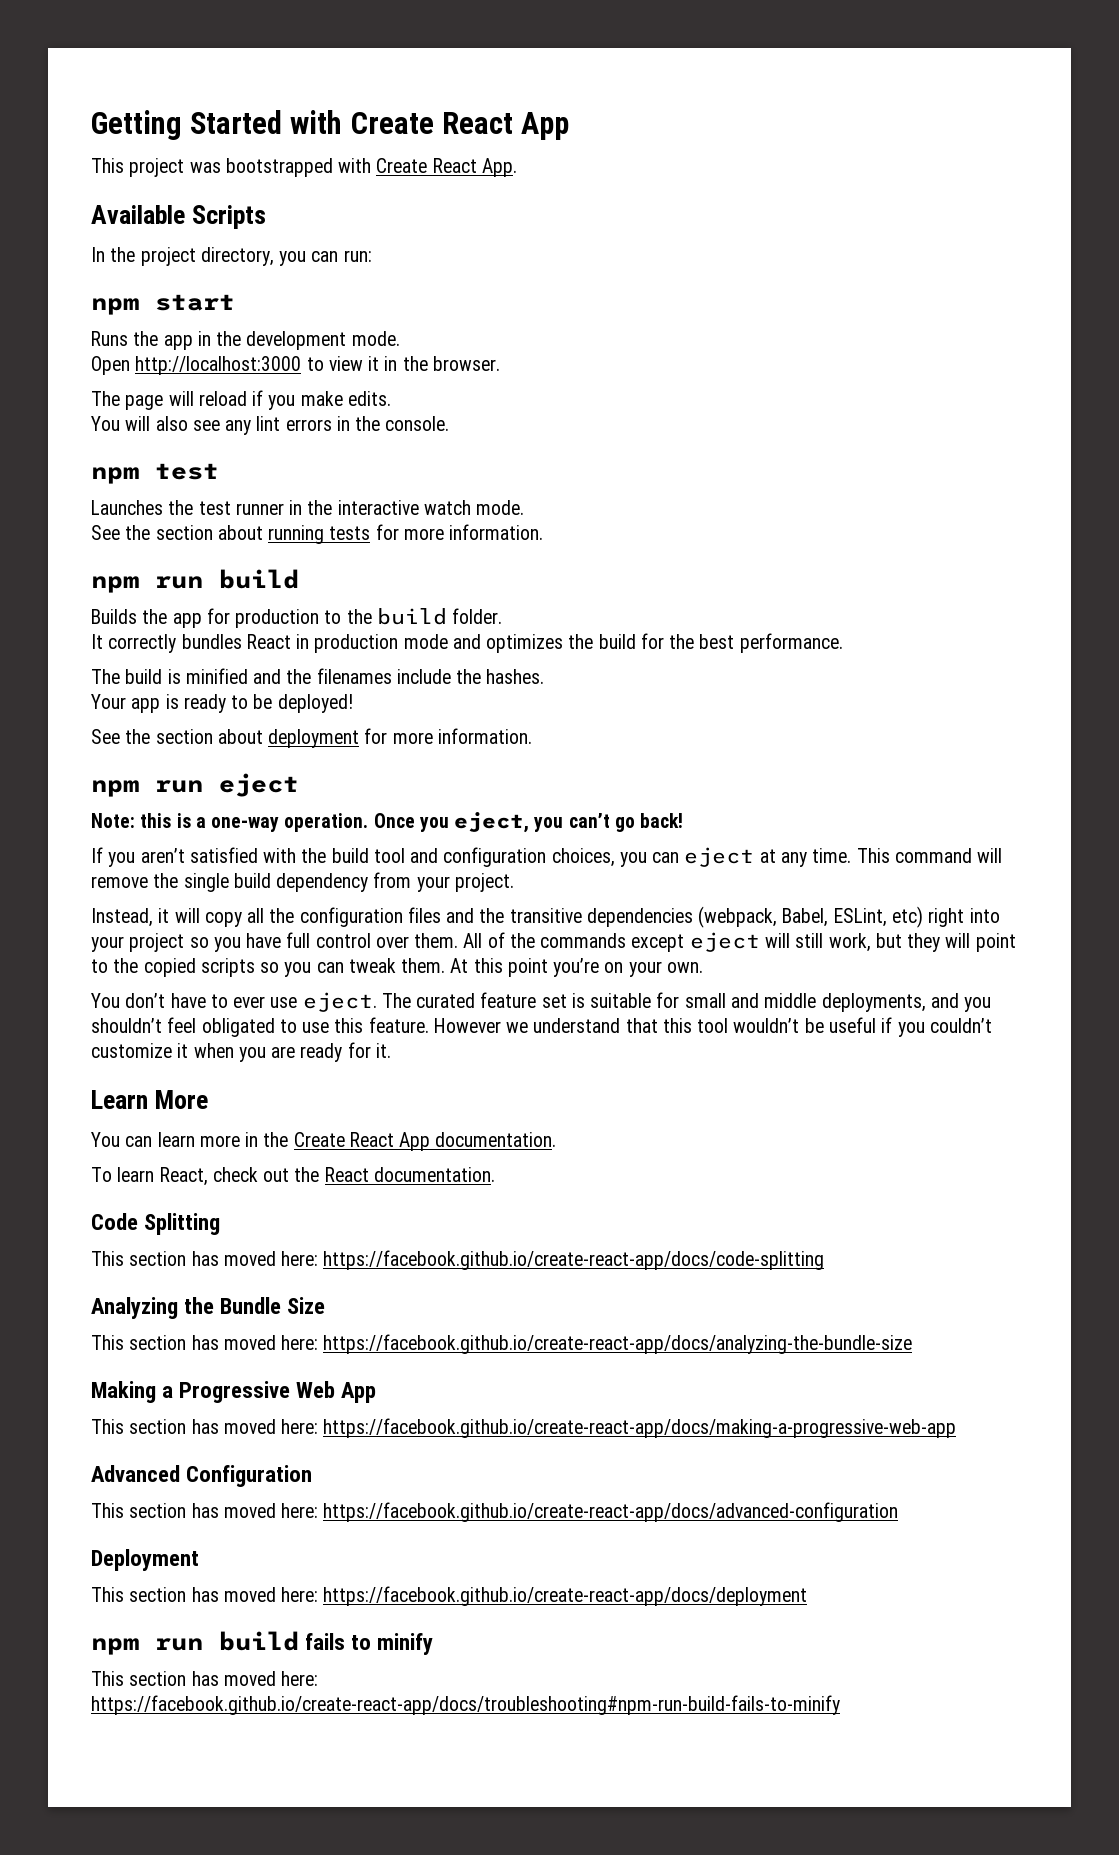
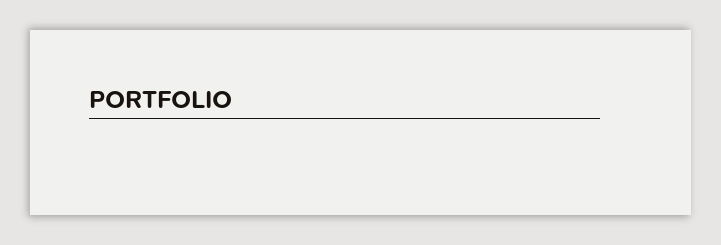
[91,110,570,140] [91,158,517,177] [91,205,267,229] [91,247,372,266] [91,294,235,315] [91,331,400,350] [91,356,500,375] [91,390,391,410] [91,416,450,435] [91,463,219,484] [91,500,525,515] [91,524,544,544] [91,569,299,593] [91,608,503,628] [91,633,843,653] [91,668,545,684] [91,694,353,713] [91,728,532,748] [91,773,299,797] [91,812,684,833] [91,847,1003,867] [91,872,514,892] [91,906,1000,928] [91,932,1016,952] [91,958,703,977] [91,992,992,1012] [91,1017,992,1037] [91,1042,391,1062] [91,1090,209,1109] [91,1132,557,1151] [91,1167,495,1186] [91,1213,221,1235] [91,1250,825,1270] [91,1297,326,1319] [91,1334,913,1354] [91,1381,377,1403] [91,1418,957,1438] [91,1465,313,1487] [91,1502,899,1522] [91,1549,199,1571] [91,1586,808,1606] [91,1631,434,1655] [91,1671,319,1686] [91,1695,840,1715] Getting Started with Create React App // This project was bootstrapped with Create React App. // Available Scripts // In the project directory, you can run: // npm start // Runs the app in the development mode. // Open http://localhost:3000 to view it in the browser. // The page will reload if you make edits. // You will also see any lint errors in the console. // npm test // Launches the test runner in the interactive watch mode. // See the section about running tests for more information. // npm run build // Builds the app for production to the build folder. // It correctly bundles React in production mode and optimizes the build for the best performance. // The build is minified and the filenames include the hashes. // Your app is ready to be deployed! // See the section about deployment for more information. // npm run eject // Note: this is a one-way operation. Once you eject, you can’t go back! // If you aren’t satisfied with the build tool and configuration choices, you can eject at any time. This command will remove the single build dependency from your project. // Instead, it will copy all the configuration files and the transitive dependencies (webpack, Babel, ESLint, etc) right into your project so you have full control over them. All of the commands except eject will still work, but they will point to the copied scripts so you can tweak them. At this point you’re on your own. // You don’t have to ever use eject. The curated feature set is suitable for small and middle deployments, and you shouldn’t feel obligated to use this feature. However we understand that this tool wouldn’t be useful if you couldn’t customize it when you are ready for it. // Learn More // You can learn more in the Create React App documentation. // To learn React, check out the React documentation. // Code Splitting // This section has moved here: https://facebook.github.io/create-react-app/docs/code-splitting // Analyzing the Bundle Size // This section has moved here: https://facebook.github.io/create-react-app/docs/analyzing-the-bundle-size // Making a Progressive Web App // This section has moved here: https://facebook.github.io/create-react-app/docs/making-a-progressive-web-app // Advanced Configuration // This section has moved here: https://facebook.github.io/create-react-app/docs/advanced-configuration // Deployment // This section has moved here: https://facebook.github.io/create-react-app/docs/deployment // npm run build fails to minify // This section has moved here: https://facebook.github.io/create-react-app/docs/troubleshooting#npm-run-build-fails-to-minify -> [89,91,232,108] PORTFOLIO

